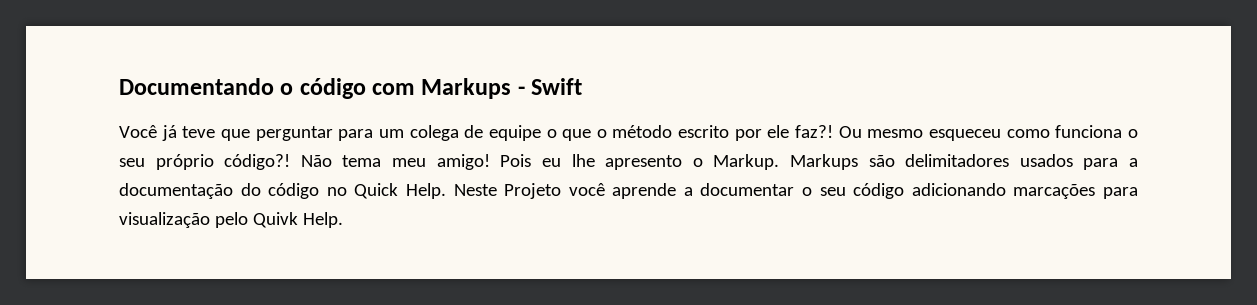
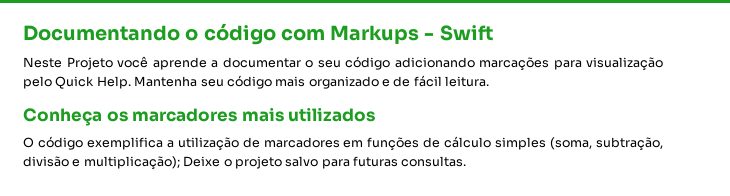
[119,125,1139,141] [119,154,1138,170] [119,183,446,199] Você já teve que perguntar para um colega de equipe o que o método escrito por ele faz?! Ou mesmo esqueceu como funciona o seu próprio código?! Não tema meu amigo! Pois eu lhe apresento o Markup. Markups são delimitadores usados para a documentação do código no Quick Help. -> (493, 33) none
[252,212,343,228] Quivk Help. -> [55,75,490,89] [23,107,376,126] [23,136,663,151] [23,156,467,170] Quick Help. Mantenha seu código mais organizado e de fácil leitura. // Conheça os marcadores mais utilizados // O código exemplifica a utilização de marcadores em funções de cálculo simples (soma, subtração, divisão e multiplicação); Deixe o projeto salvo para futuras consultas.

